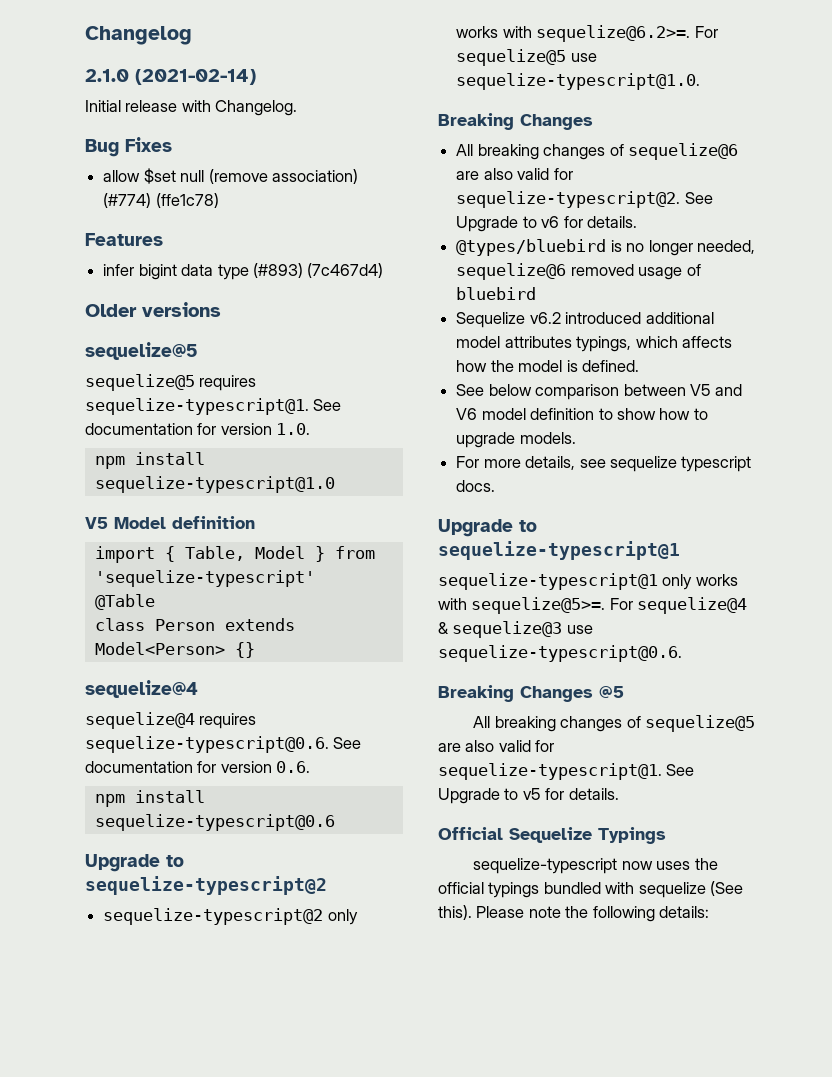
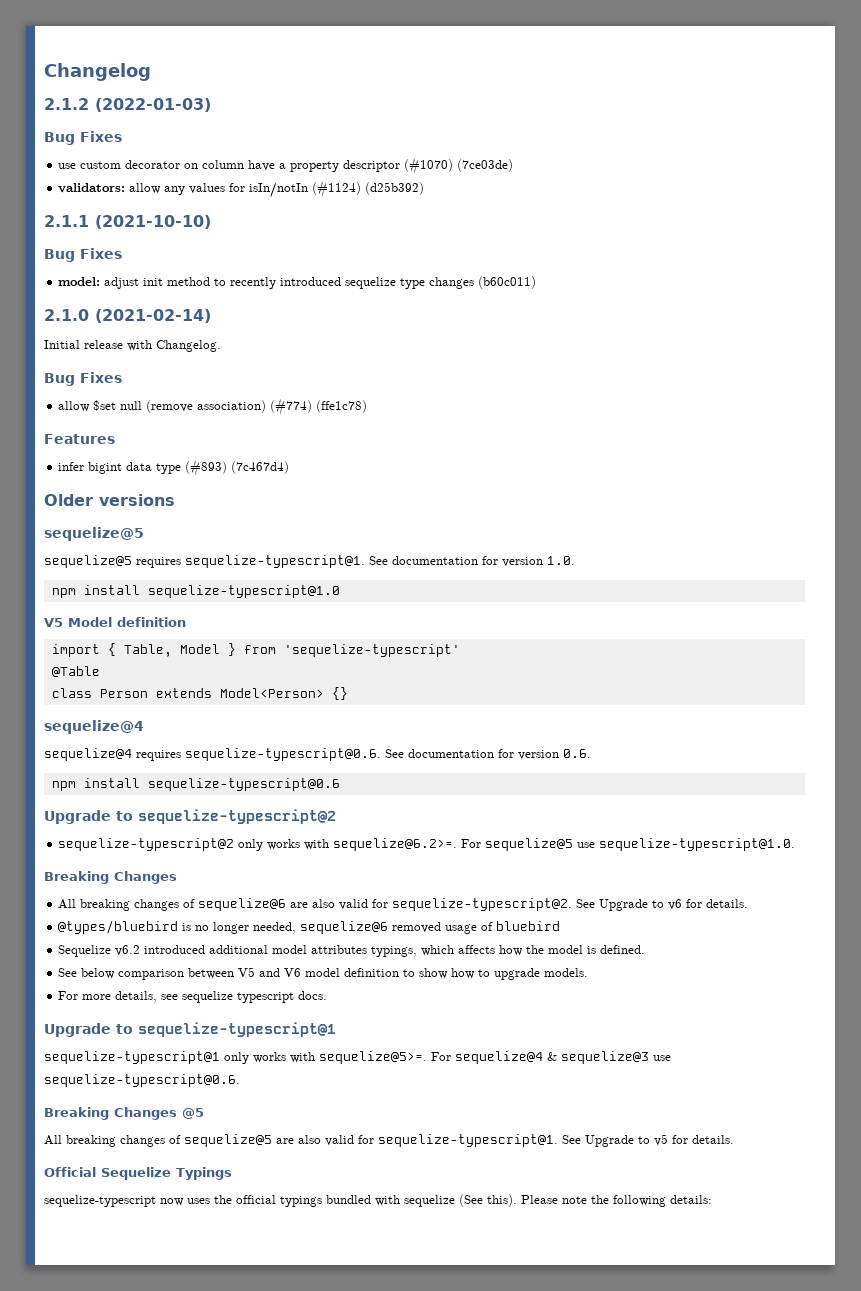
(192, 35) none -> [44,98,211,112] [44,131,122,145] [58,157,514,174] [58,180,425,198] [44,215,211,229] [44,248,122,262] [58,276,537,289] // 2.1.2 (2022-01-03) // Bug Fixes // use custom decorator on column have a property descriptor (#1070) (7ce03de) // validators: allow any values for isIn/notIn (#1124) (d25b392) // 2.1.1 (2021-10-10) // Bug Fixes // model: adjust init method to recently introduced sequelize type changes (b60c011)

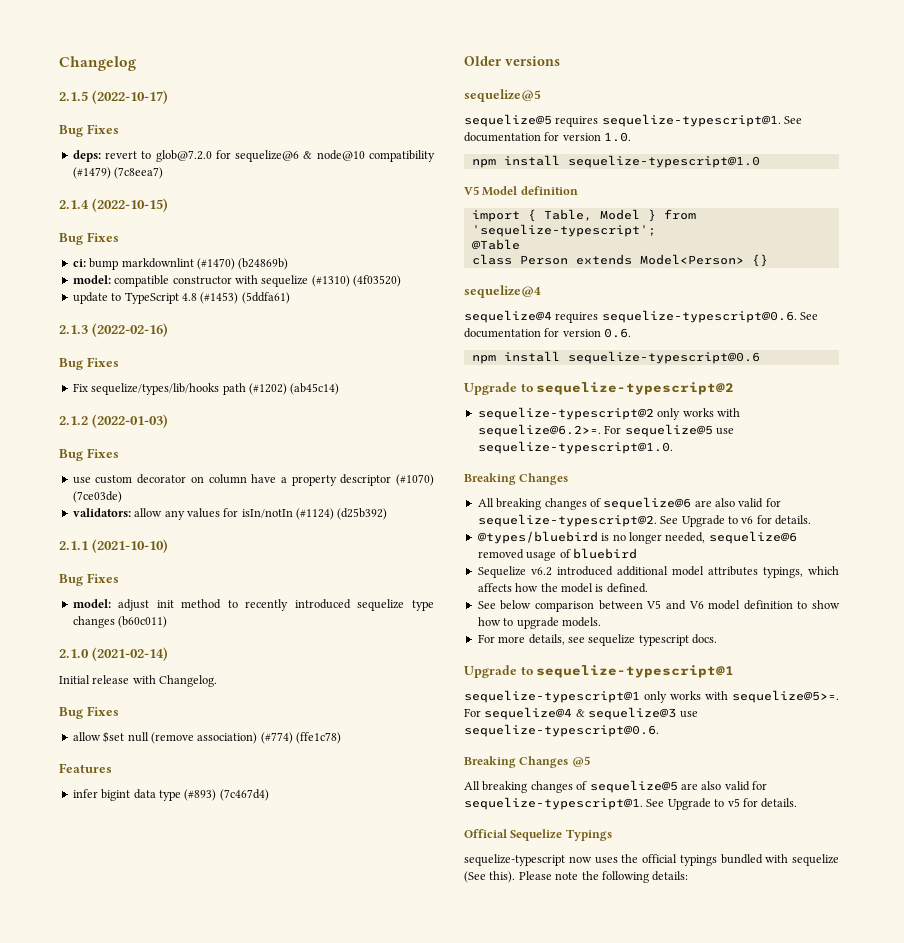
(151, 72) none -> [59,90,168,104] [59,124,119,137] [72,150,435,162] [72,167,164,179] [59,198,168,212] [59,232,119,245] [72,258,289,270] [72,275,401,287] [72,292,290,304] [59,323,168,337] [59,357,119,370] [72,383,340,395] // 2.1.5 (2022-10-17) // Bug Fixes // deps: revert to glob@7.2.0 for sequelize@6 & node@10 compatibility (#1479) (7c8eea7) // 2.1.4 (2022-10-15) // Bug Fixes // ci: bump markdownlint (#1470) (b24869b) // model: compatible constructor with sequelize (#1310) (4f03520) // update to TypeScript 4.8 (#1453) (5ddfa61) // 2.1.3 (2022-02-16) // Bug Fixes // Fix sequelize/types/lib/hooks path (#1202) (ab45c14)
[283,644,460,657] 'sequelize-typescript' -> [471,224,656,237] 'sequelize-typescript';

